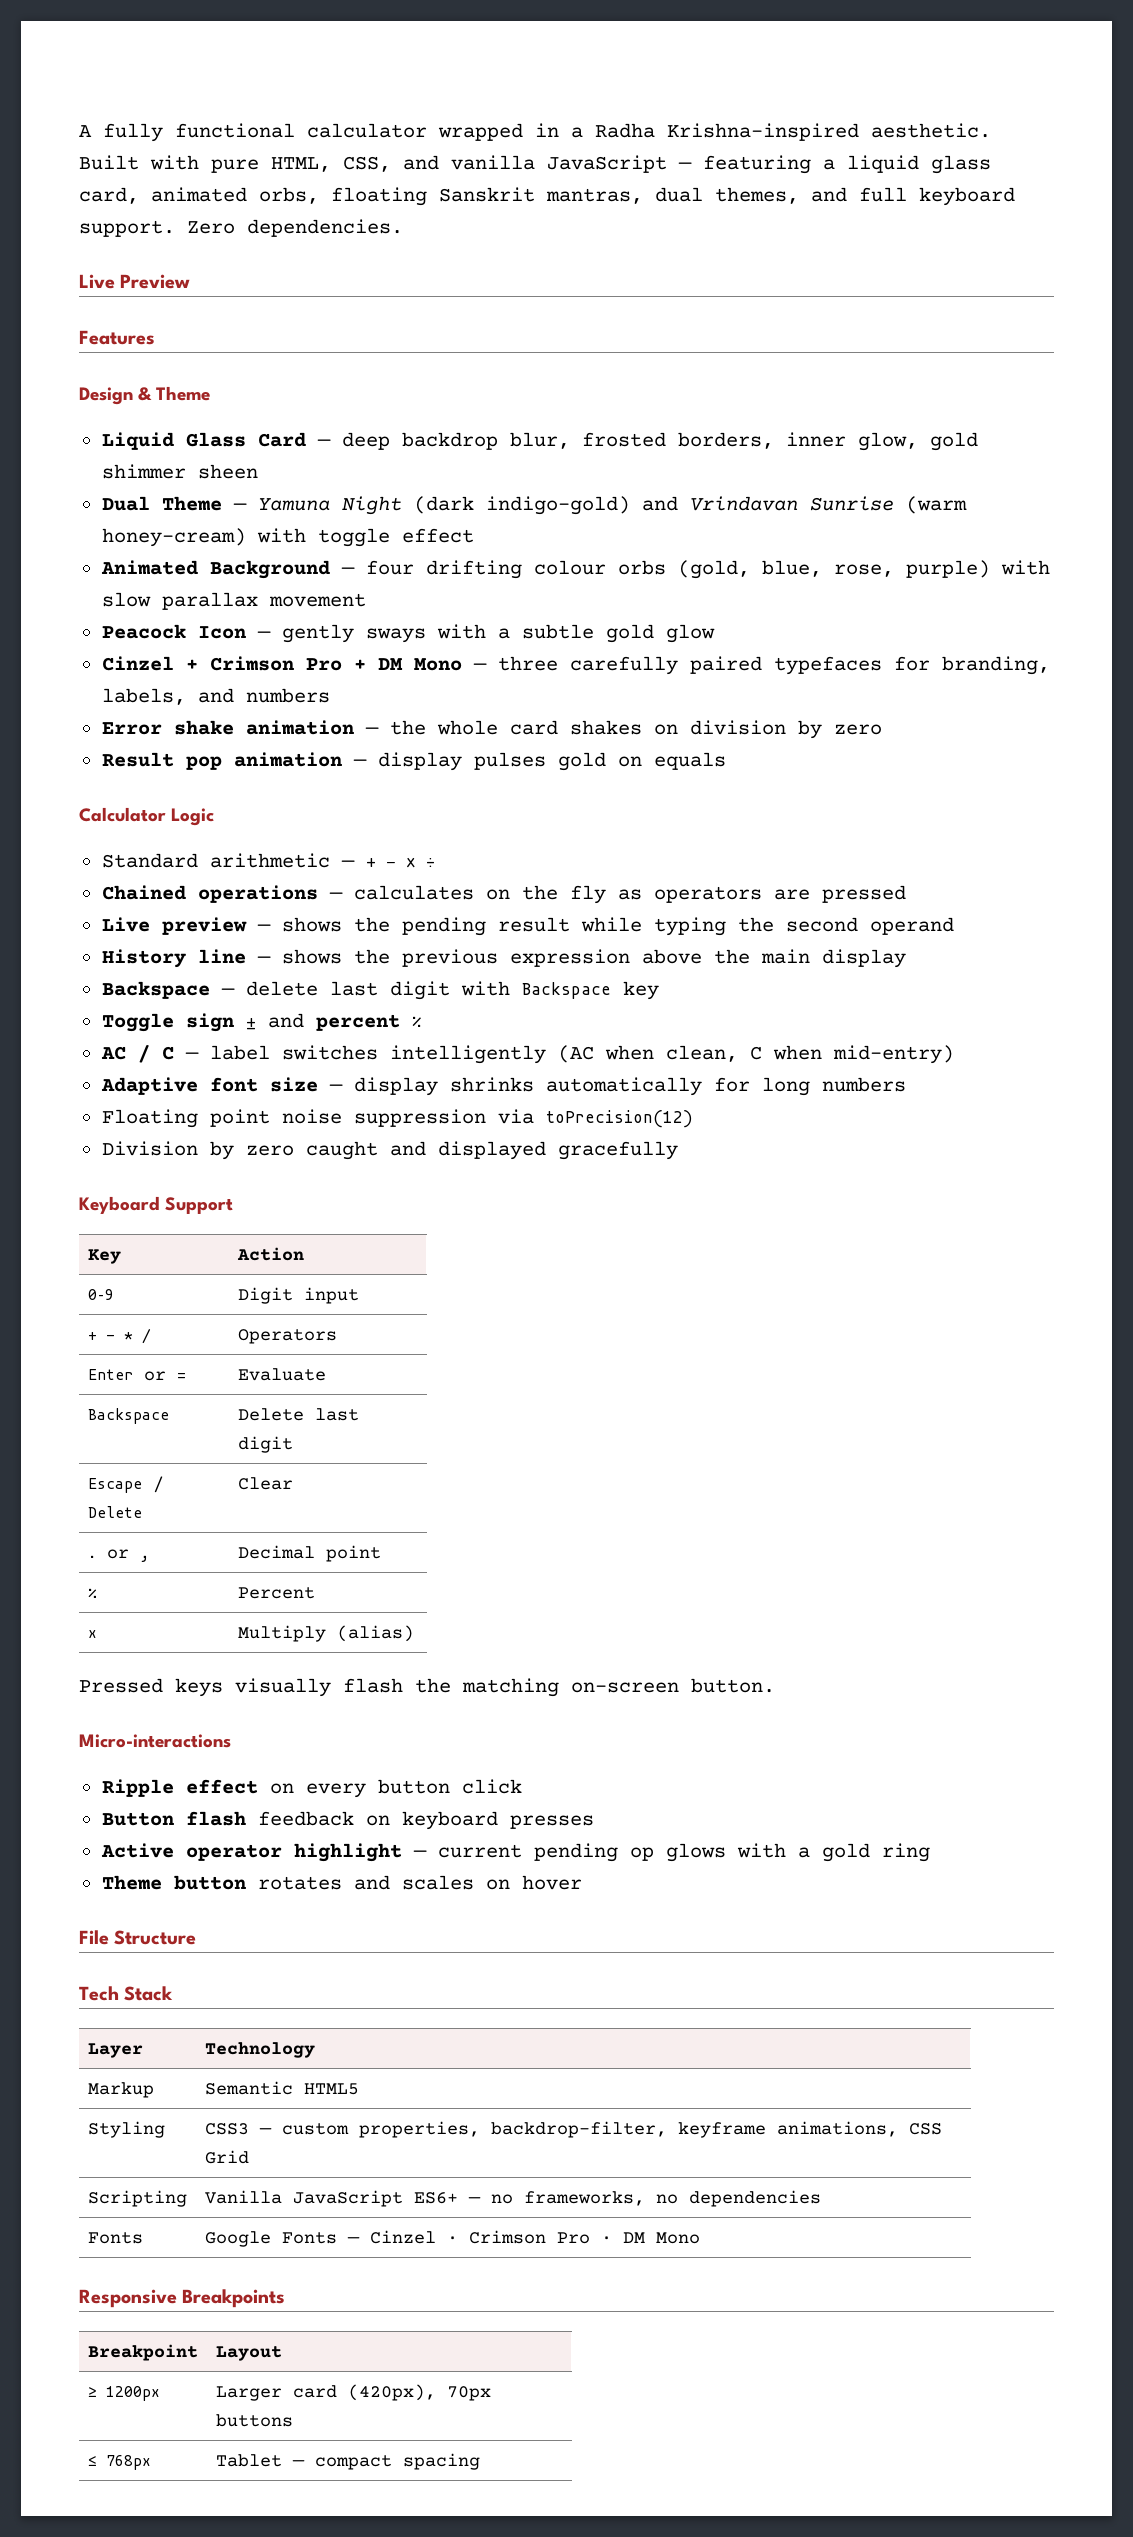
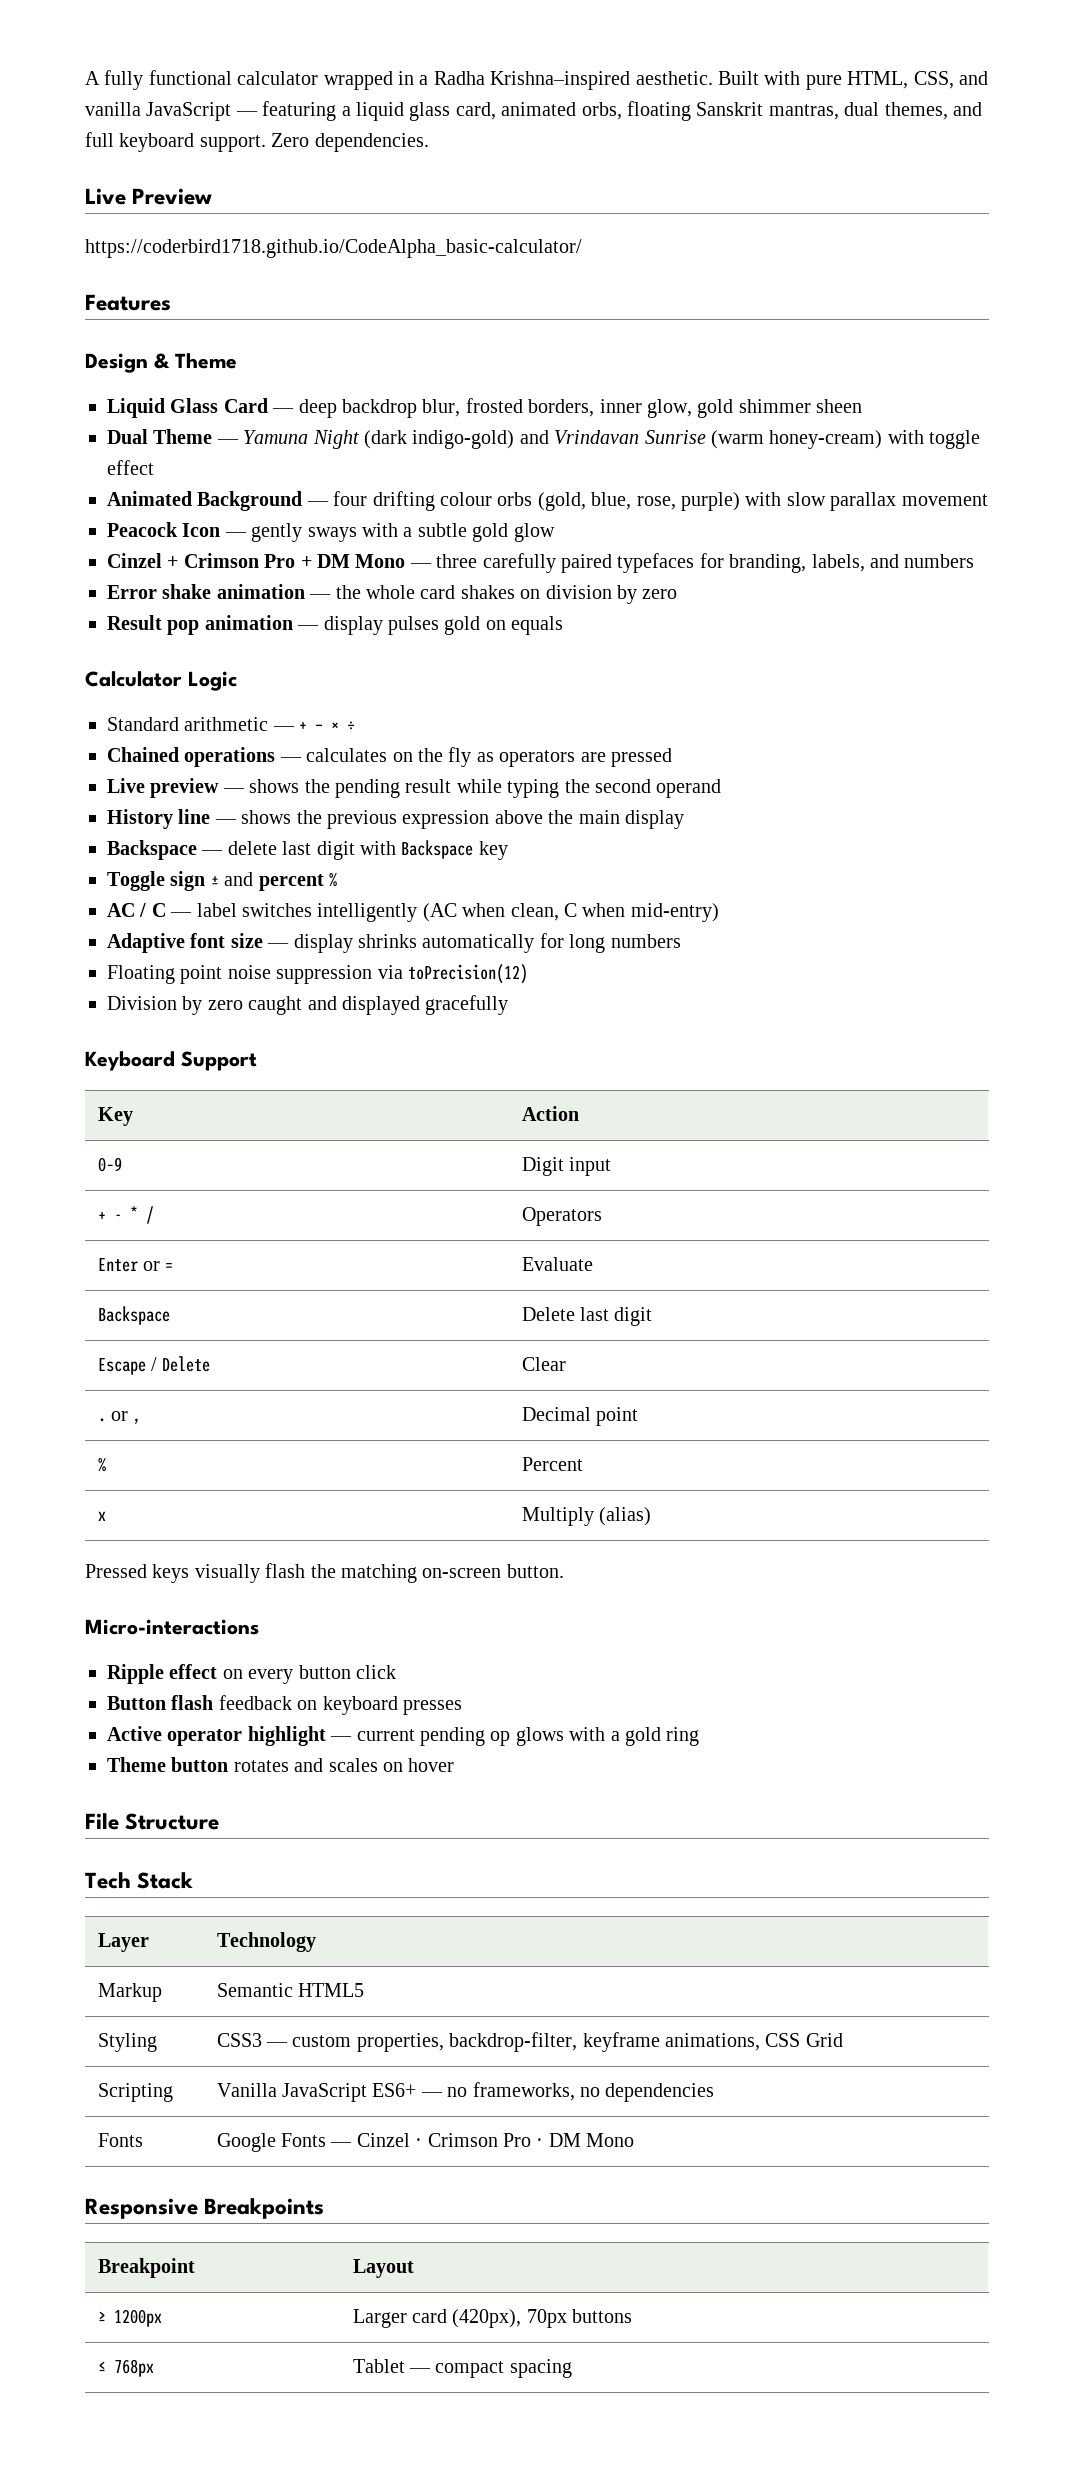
(191, 281) none -> [85,239,582,258] // https://coderbird1718.github.io/CodeAlpha_basic-calculator/

